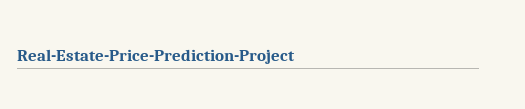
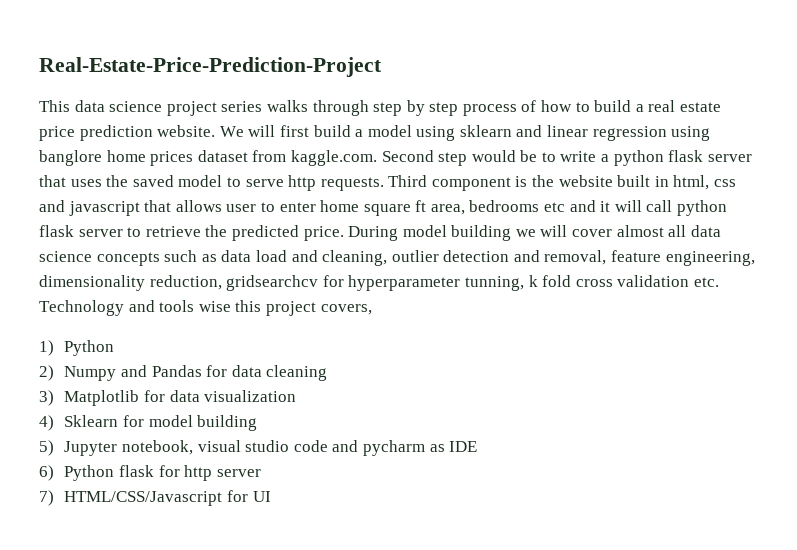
(295, 56) none -> [39,100,722,116] [39,125,711,141] [39,150,752,166] [39,175,737,191] [39,200,728,216] [39,225,721,241] [39,250,755,266] [39,275,719,291] [39,300,372,316] [39,340,115,356] [39,365,328,381] [39,390,297,406] [39,415,258,431] [39,440,478,456] [39,465,261,481] [39,490,271,506] // This data science project series walks through step by step process of how to build a real estate price prediction website. We will first build a model using sklearn and linear regression using banglore home prices dataset from kaggle.com. Second step would be to write a python flask server that uses the saved model to serve http requests. Third component is the website built in html, css and javascript that allows user to enter home square ft area, bedrooms etc and it will call python flask server to retrieve the predicted price. During model building we will cover almost all data science concepts such as data load and cleaning, outlier detection and removal, feature engineering, dimensionality reduction, gridsearchcv for hyperparameter tunning, k fold cross validation etc. Technology and tools wise this project covers, // 1) Python // 2) Numpy and Pandas for data cleaning // 3) Matplotlib for data visualization // 4) Sklearn for model building // 5) Jupyter notebook, visual studio code and pycharm as IDE // 6) Python flask for http server // 7) HTML/CSS/Javascript for UI

